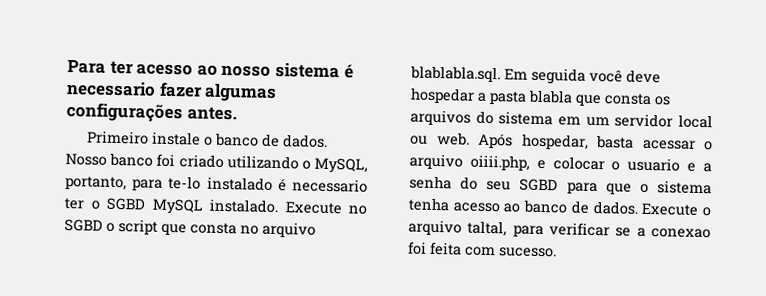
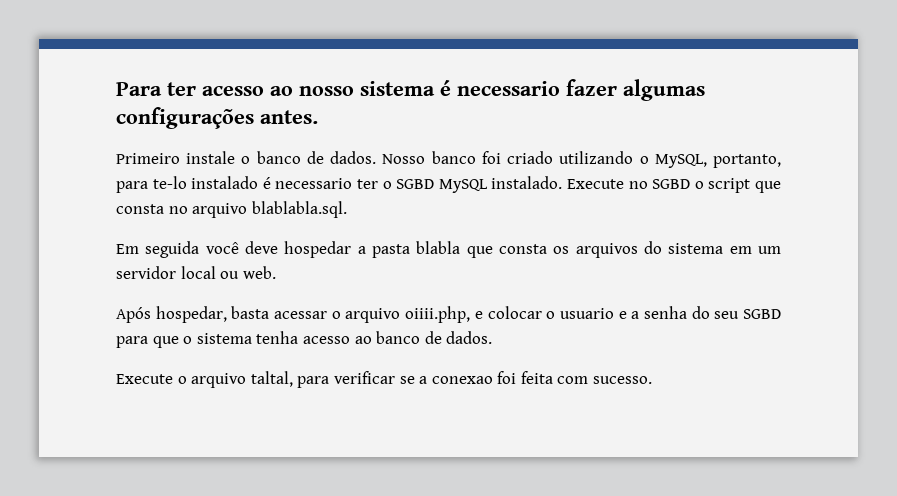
(501, 74) none -> (347, 209) //
(470, 139) none -> (276, 272) //
(639, 207) none -> (493, 337) //

